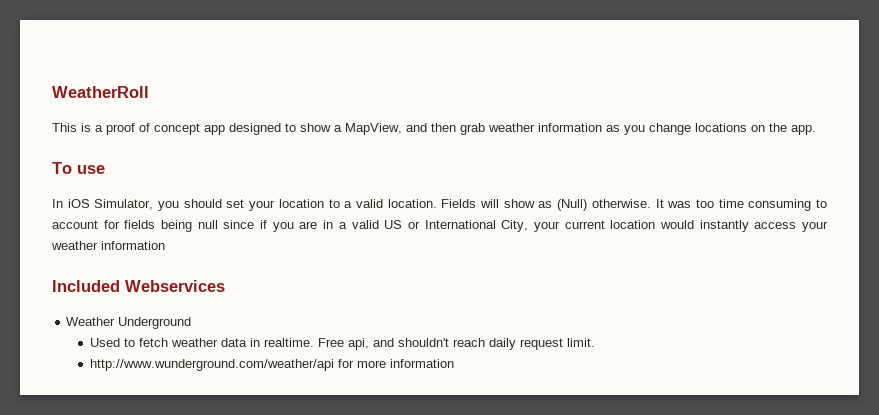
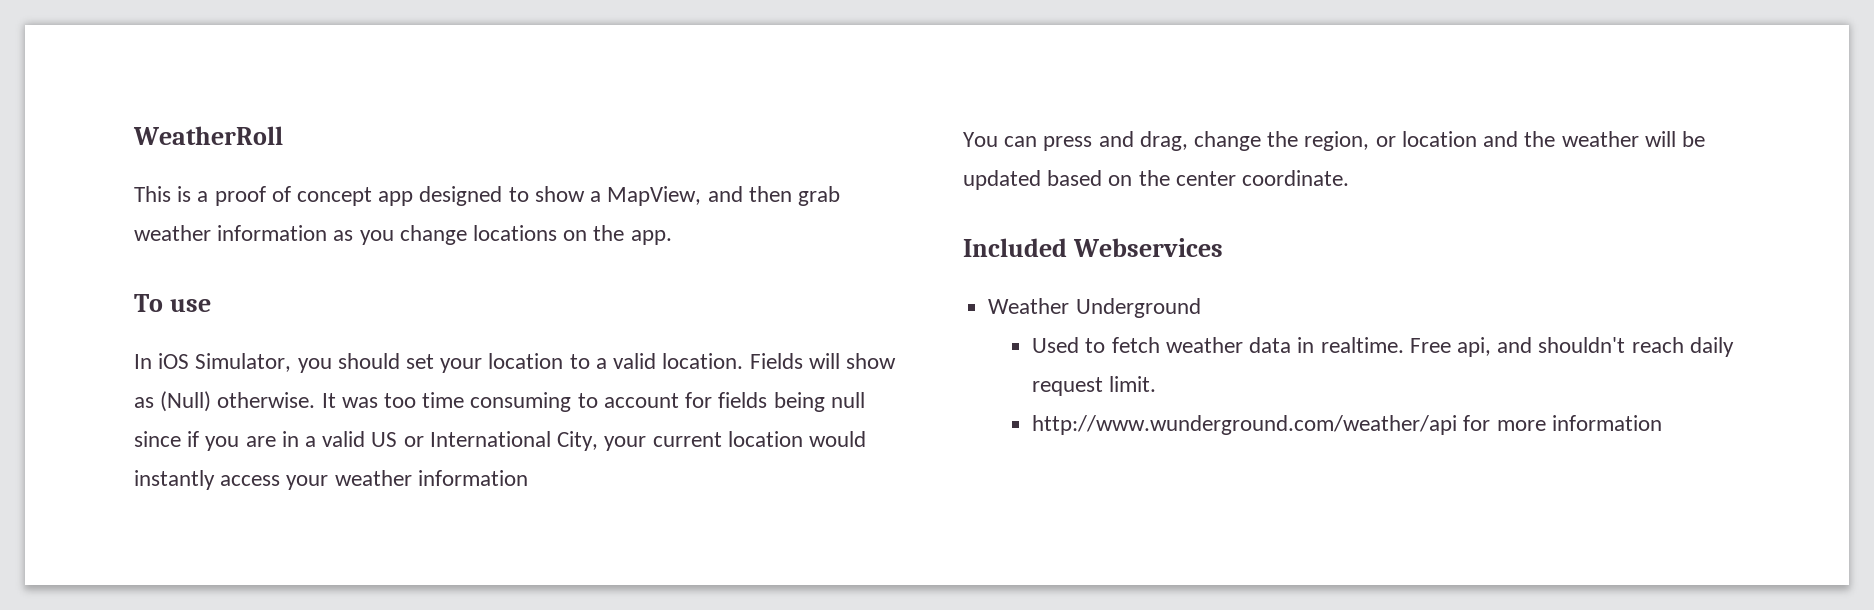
(165, 245) none -> [963,131,1705,151] [963,170,1350,190] // You can press and drag, change the region, or location and the weather will be updated based on the center coordinate.

